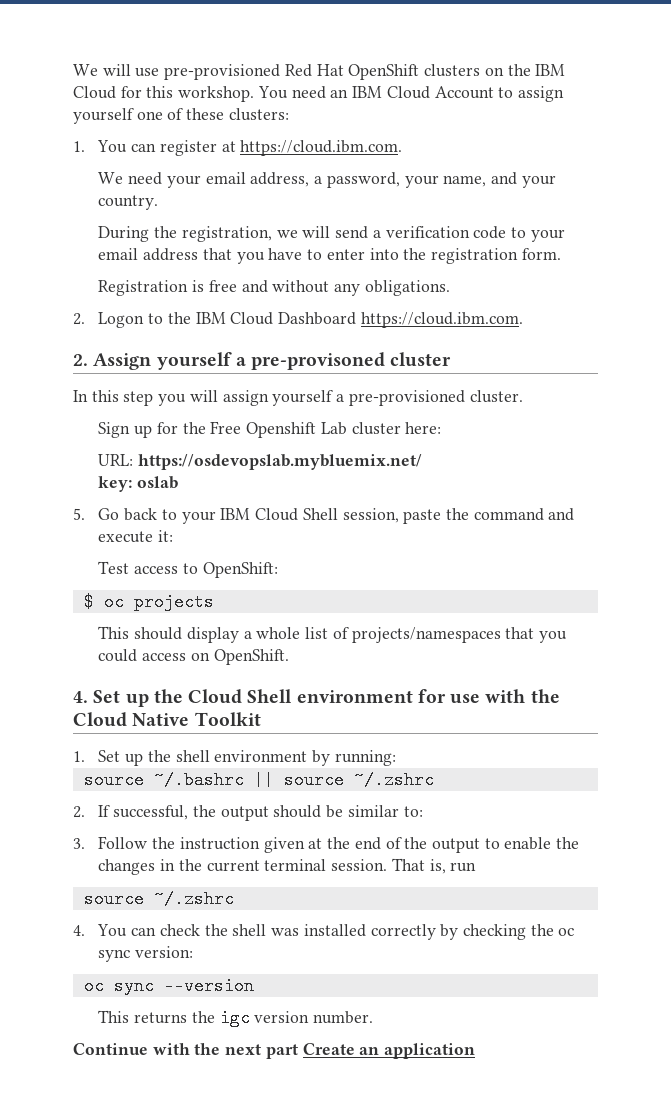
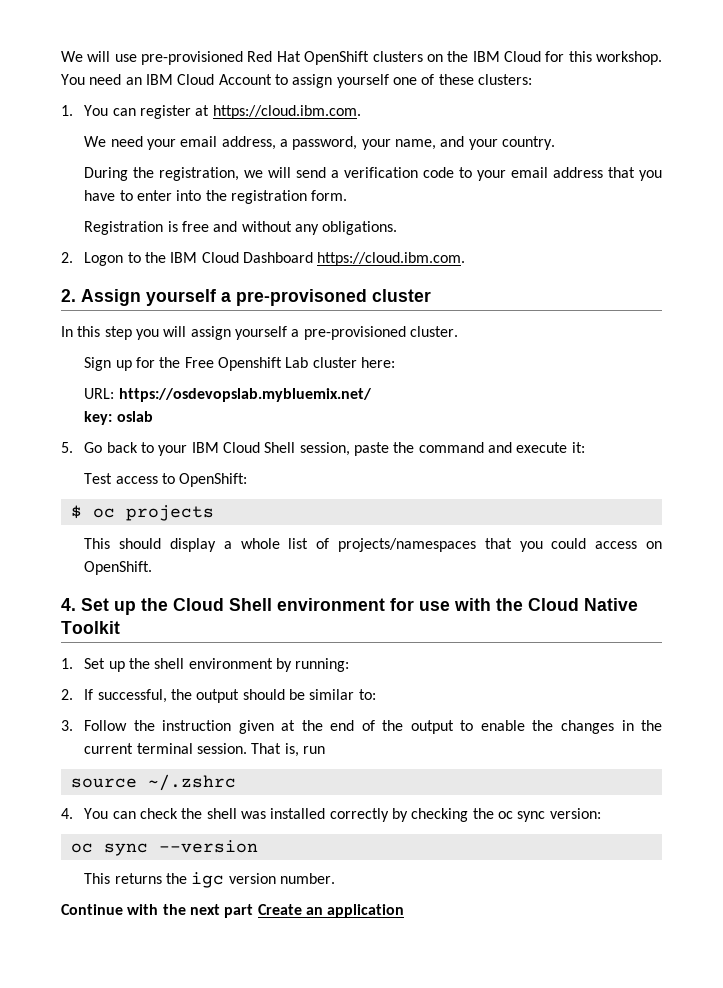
[83,771,434,789] // source ~/.bashrc || source ~/.zshrc -> (350, 665) none

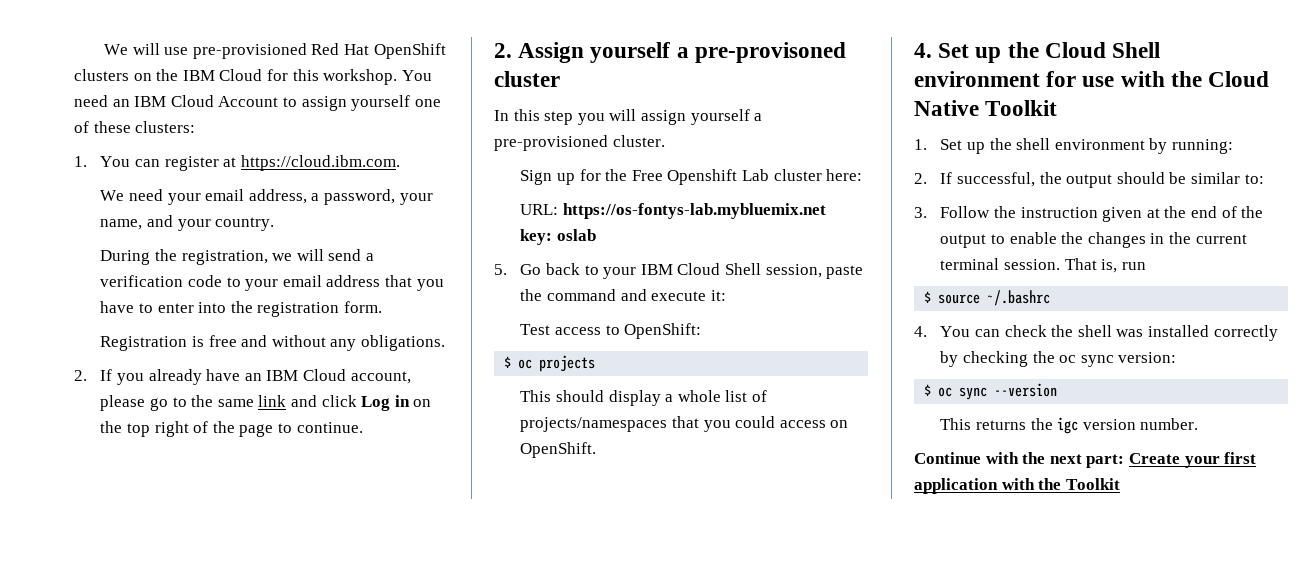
[84,252,466,266] Logon to the IBM Cloud Dashboard https://cloud.ibm.com. -> [100,369,411,385] [100,395,432,411] [100,421,363,437] If you already have an IBM Cloud account, please go to the same link and click Log in on the top right of the page to continue.
[118,388,372,402] https://osdevopslab.mybluemix.net/ -> [563,203,827,219] https://os-fontys-lab.mybluemix.net
[70,774,236,791] source ~/.zshrc -> [924,290,1051,306] $ source ~/.bashrc
(601, 813) none -> [924,384,932,396] $
[224,904,405,918] part Create an application -> [1086,452,1257,468] [914,478,1120,494] part: Create your first application with the Toolkit

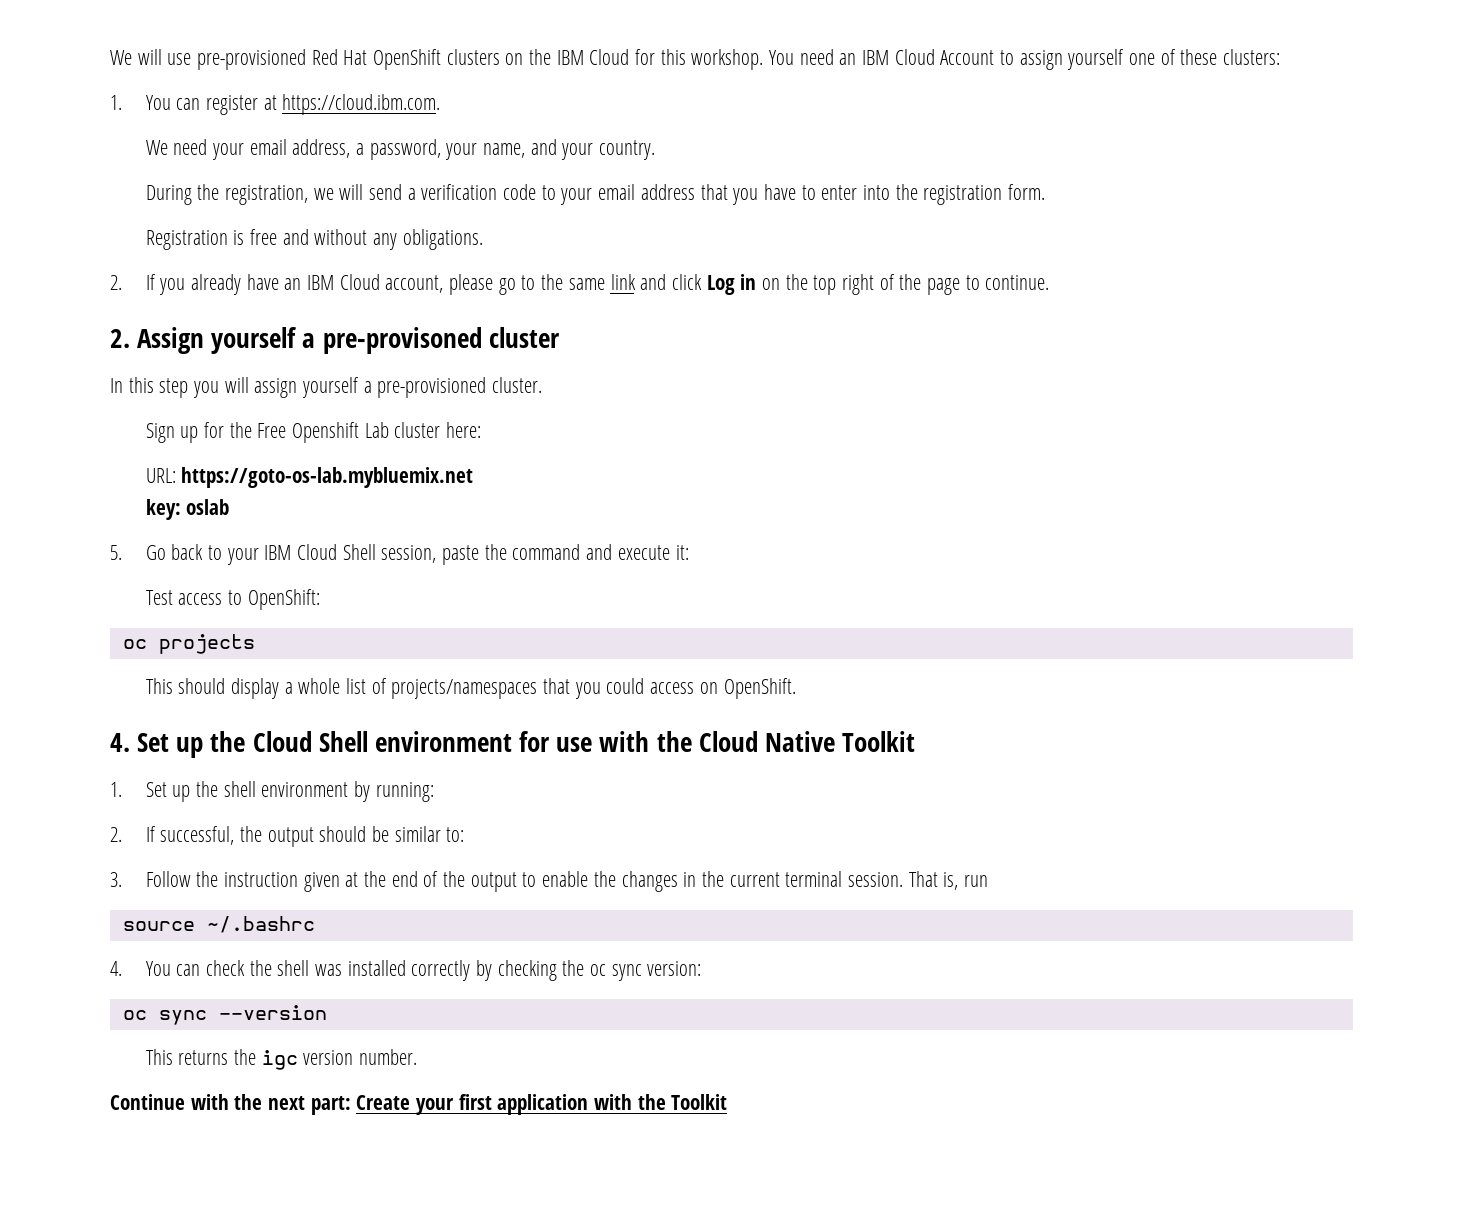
[563,203,827,219] https://os-fontys-lab.mybluemix.net -> [181,467,474,488] https://goto-os-lab.mybluemix.net
[504,356,512,368] $ -> (320, 599) none
[924,291,932,303] $ -> (988, 881) none
[924,384,932,396] $ -> (702, 968) none

